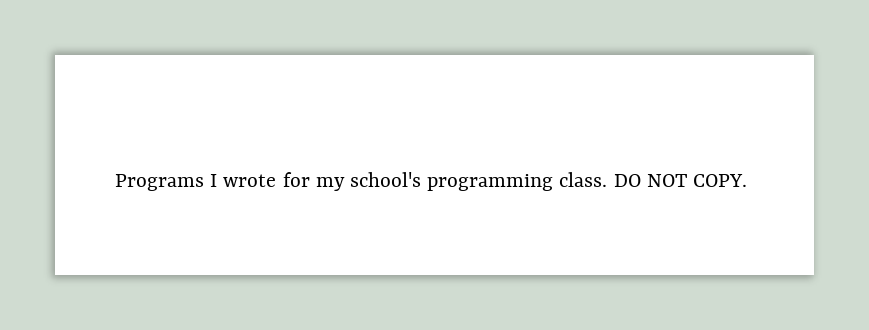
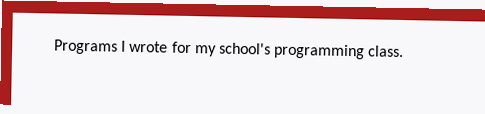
[613,174,748,187] DO NOT COPY. -> (405, 51) none

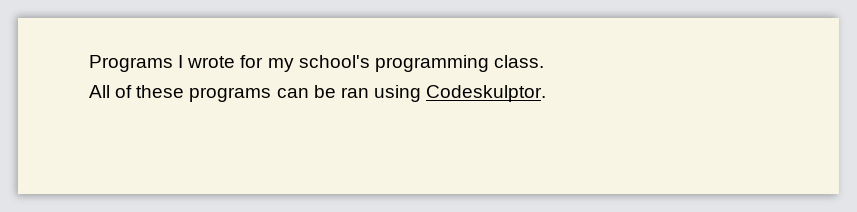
(405, 51) none -> [89,85,547,102] // All of these programs can be ran using Codeskulptor.

